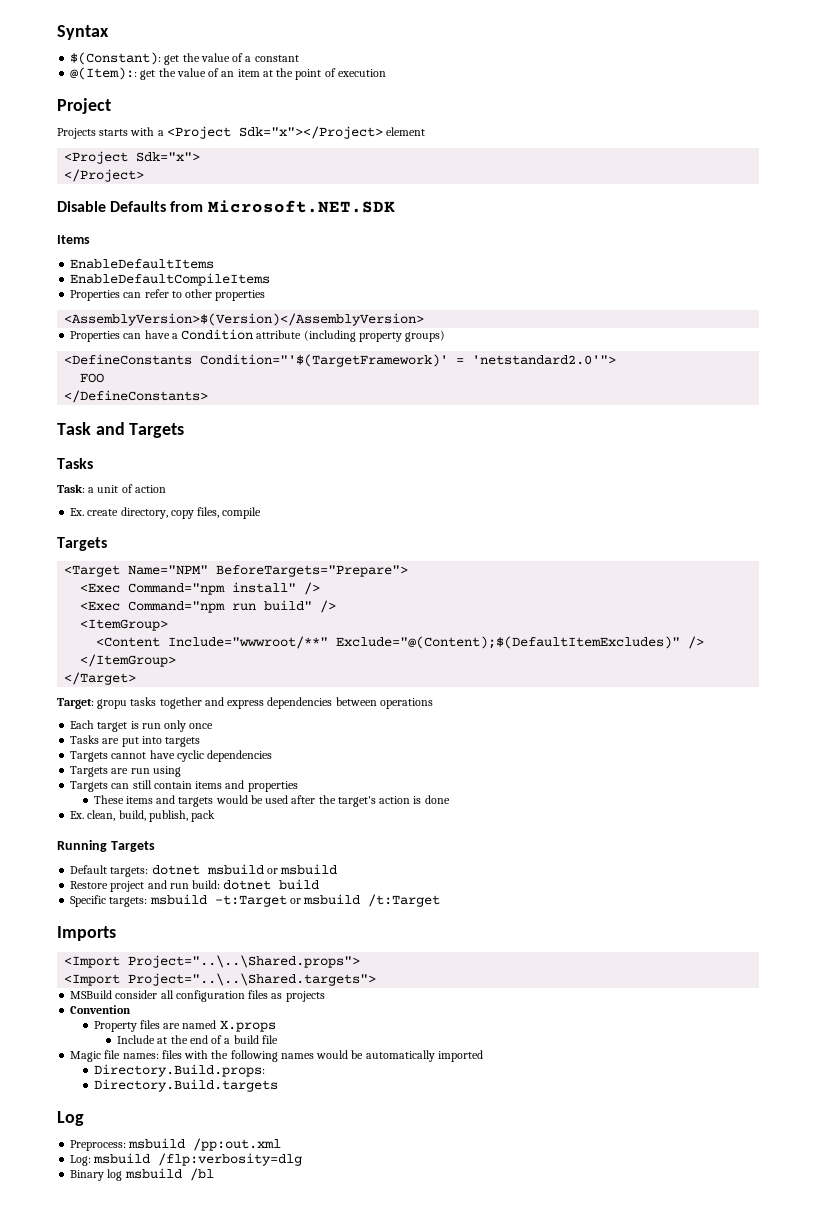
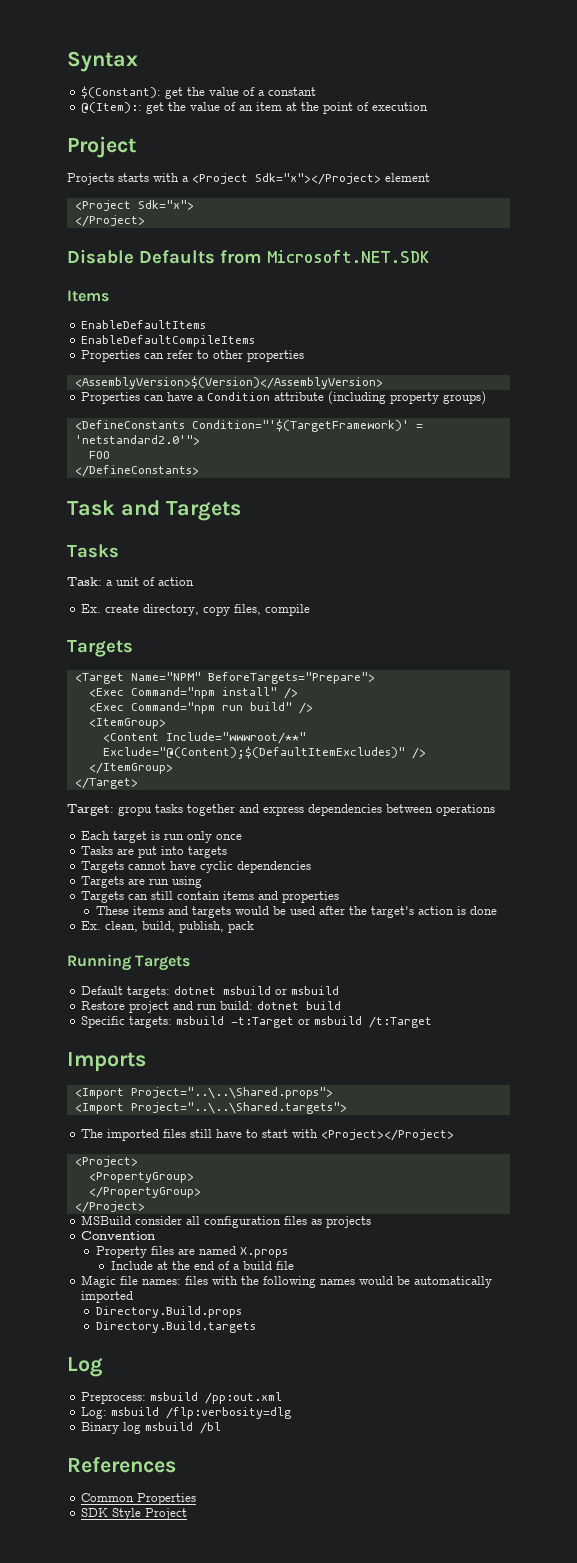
(377, 979) none -> [80,1129,454,1141] [74,1156,138,1167] [88,1172,194,1183] [88,1186,201,1198] [74,1201,145,1213] // The imported files still have to start with <Project></Project> // <Project> // <PropertyGroup> // </PropertyGroup> // </Project>
[93,1064,265,1077] Directory.Build.props: -> [95,1306,242,1318] Directory.Build.props
(214, 1174) none -> [67,1457,176,1473] [80,1493,196,1505] [80,1508,187,1520] // References // Common Properties // SDK Style Project

